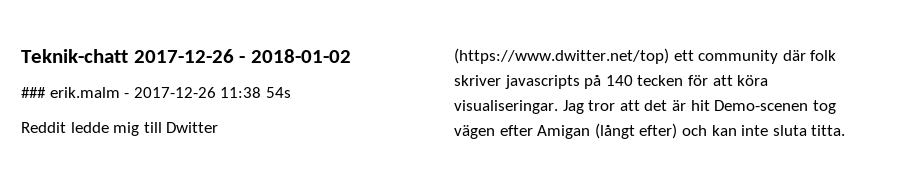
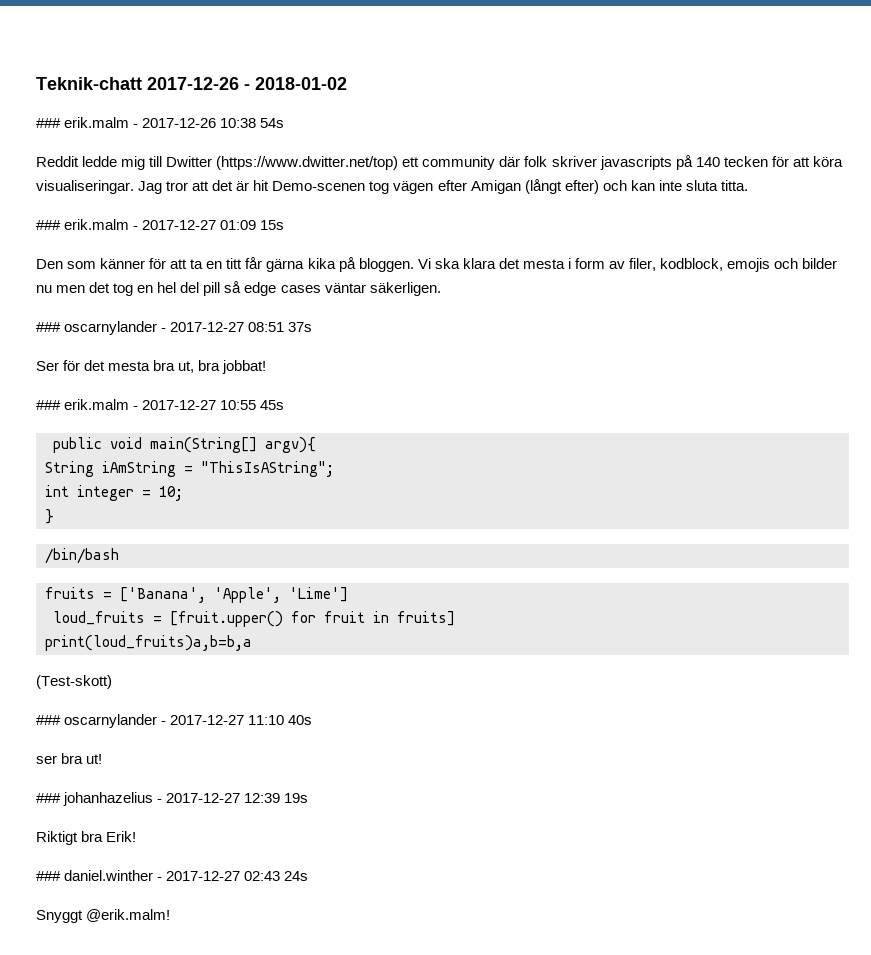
[220,87,262,98] 11:38 -> [220,118,257,128] 10:38
(846, 130) none -> [36,219,285,230] [36,257,838,272] [36,281,441,296] [36,321,313,335] [36,360,267,374] [36,399,285,410] [53,437,316,453] [45,461,334,477] [45,485,183,501] [45,509,54,524] [45,548,119,564] [45,587,348,603] [53,611,455,627] [45,635,252,651] [36,675,112,689] [36,714,313,728] [36,753,103,764] [36,792,309,806] [36,831,137,845] [36,870,309,881] [36,909,171,923] // ### erik.malm - 2017-12-27 01:09 15s // Den som känner för att ta en titt får gärna kika på bloggen. Vi ska klara det mesta i form av filer, kodblock, emojis och bilder nu men det tog en hel del pill så edge cases väntar säkerligen. // ### oscarnylander - 2017-12-27 08:51 37s // Ser för det mesta bra ut, bra jobbat! // ### erik.malm - 2017-12-27 10:55 45s // public void main(String[] argv){ // String iAmString = "ThisIsAString"; // int integer = 10; // } // /bin/bash // fruits = ['Banana', 'Apple', 'Lime'] // loud_fruits = [fruit.upper() for fruit in fruits] // print(loud_fruits)a,b=b,a // (Test-skott) // ### oscarnylander - 2017-12-27 11:10 40s // ser bra ut! // ### johanhazelius - 2017-12-27 12:39 19s // Riktigt bra Erik! // ### daniel.winther - 2017-12-27 02:43 24s // Snyggt @erik.malm!

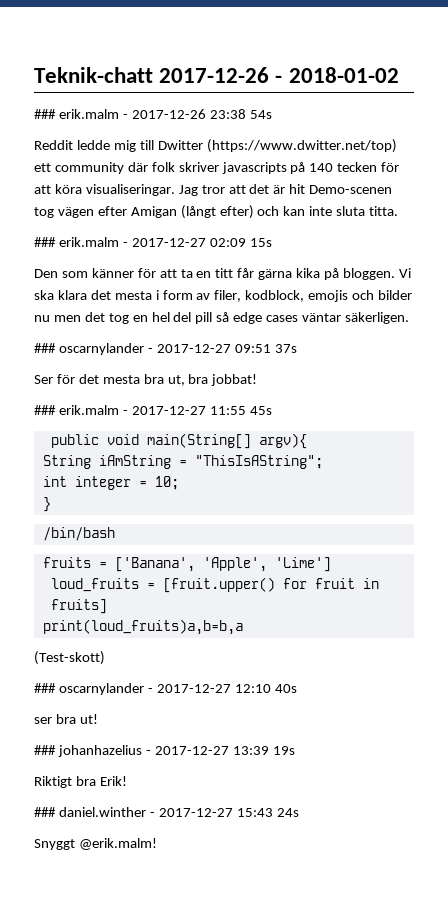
[220,118,257,128] 10:38 -> [209,109,246,119] 23:38
[220,220,257,230] 01:09 -> [209,238,246,247] 02:09
[248,322,285,332] 08:51 -> [234,344,271,353] 09:51
[220,400,257,410] 10:55 -> [209,406,246,415] 11:55
[248,715,285,725] 11:10 -> [234,684,271,693] 12:10
[244,793,281,803] 12:39 -> [232,746,269,755] 13:39
[244,871,281,881] 02:43 -> [236,808,273,817] 15:43

